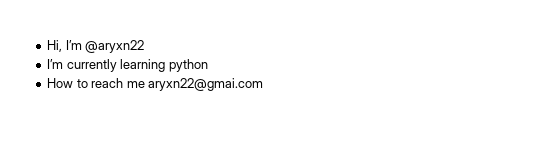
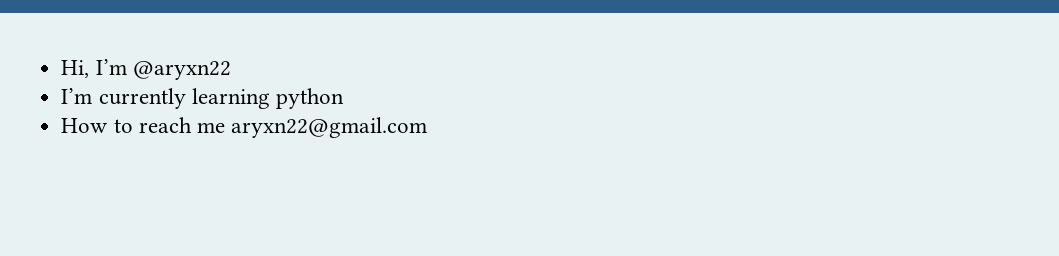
[148,78,264,91] aryxn22@gmai.com -> [231,117,428,138] aryxn22@gmail.com

